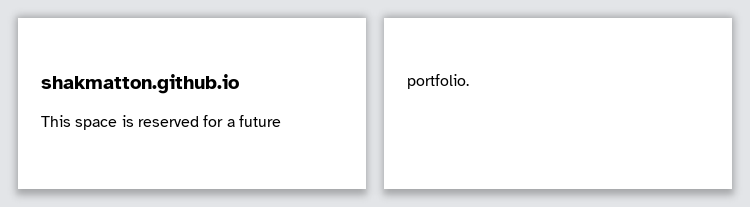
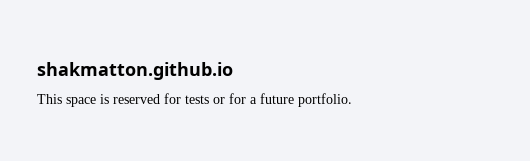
(224, 121) none -> [185,93,246,104] tests or for

